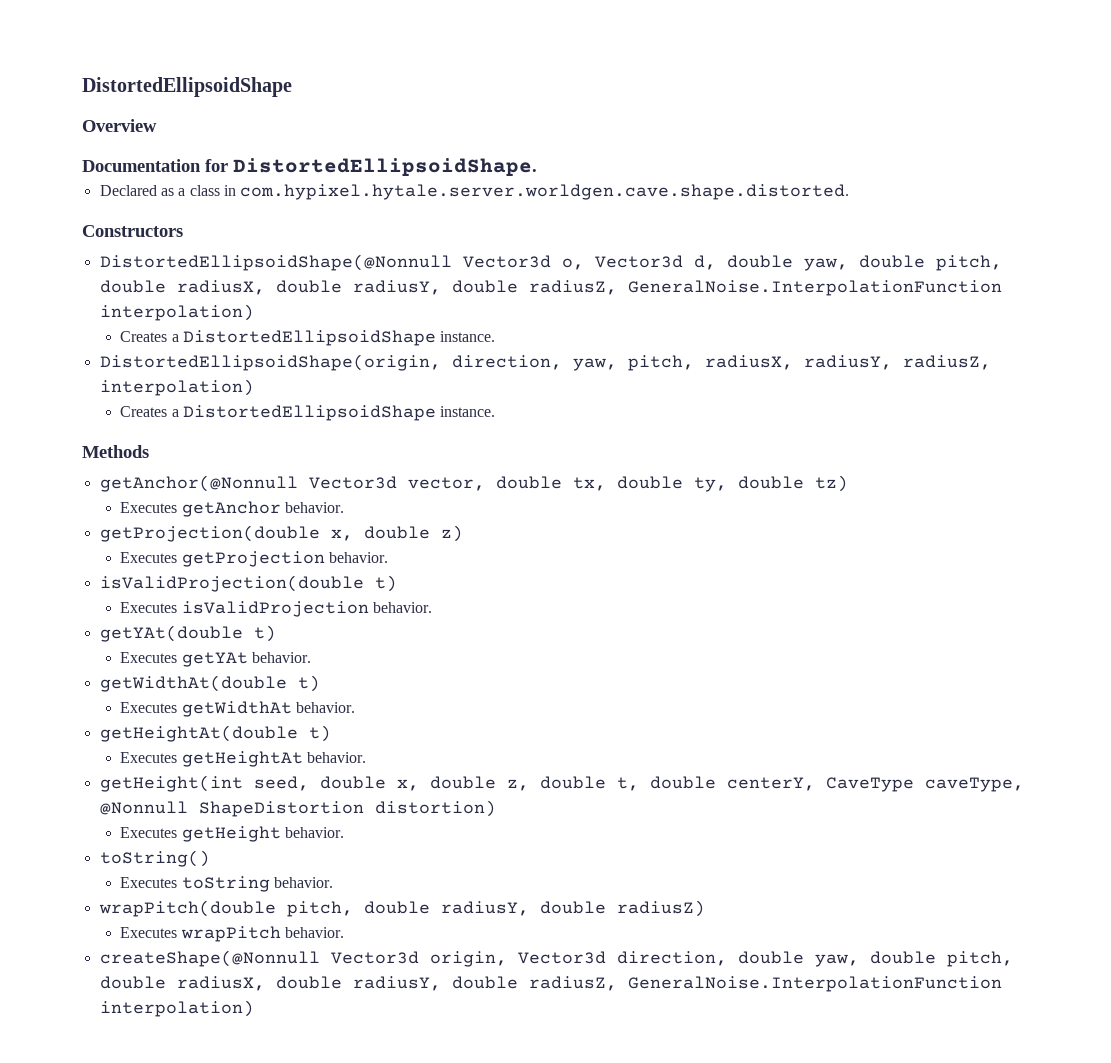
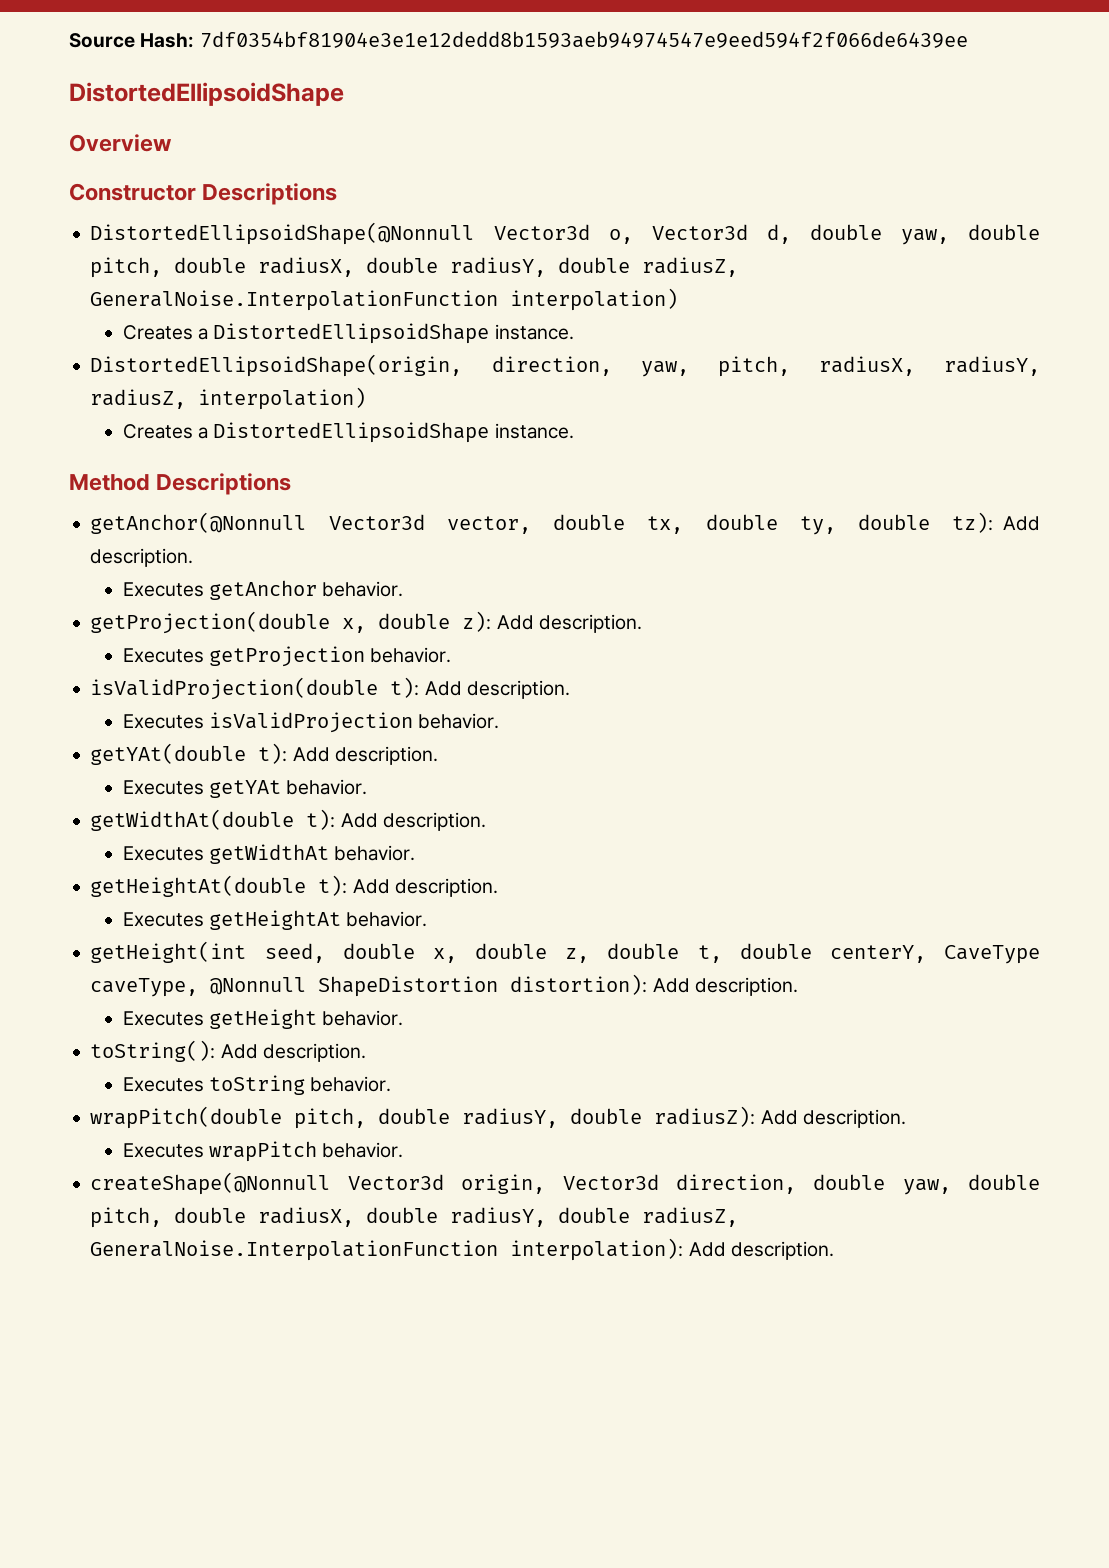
(82, 87) none -> [69,31,968,48] Source Hash: 7df0354bf81904e3e1e12dedd8b1593aeb94974547e9eed594f2f066de6439ee //
[82,158,537,176] [99,184,850,200] [82,225,183,237] Documentation for DistortedEllipsoidShape. // Declared as a class in com.hypixel.hytale.server.worldgen.cave.shape.distorted. // Constructors -> [69,183,338,205] Constructor Descriptions
[82,445,149,458] Methods -> [69,473,292,495] Method Descriptions
[814,475,848,492] tz) -> [952,512,1040,533] [90,548,194,567] tz): Add description.
[440,525,463,542] z) -> [462,611,642,633] z): Add description.
[374,575,397,592] t) -> [390,677,570,699] t): Add description.
[253,625,276,642] t) -> [258,743,438,765] t): Add description.
[297,675,320,692] t) -> [306,809,486,831] t): Add description.
[308,725,331,742] t) -> [318,875,498,897] t): Add description.
[374,800,496,817] distortion) -> [510,974,798,996] distortion): Add description.
[99,850,210,867] toString() -> [90,1040,366,1062] toString(): Add description.
[616,900,705,917] radiusZ) -> [654,1106,906,1128] radiusZ): Add description.
[99,1000,254,1017] interpolation) -> [510,1238,834,1261] interpolation): Add description.

